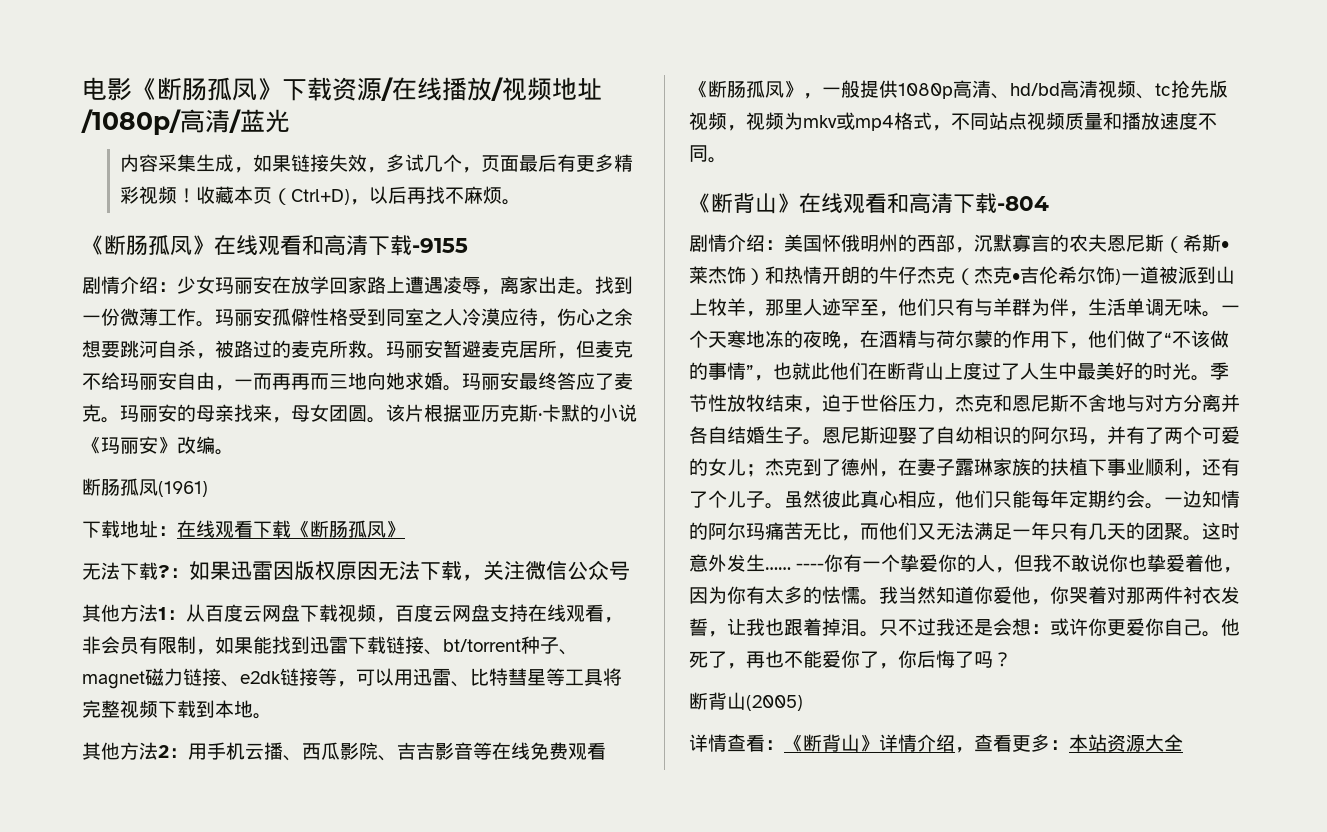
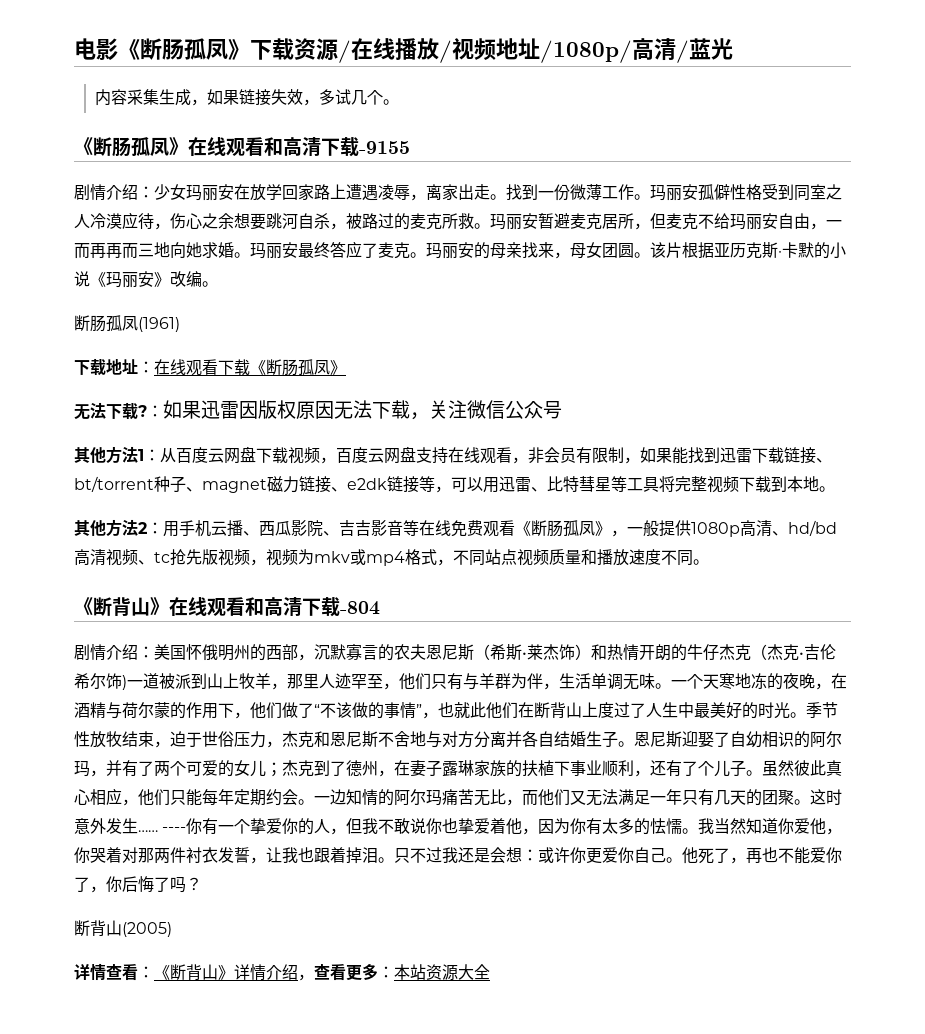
[461,154,633,173] [119,186,502,205] ，页面最后有更多精彩视频！收藏本页（Ctrl+D)，以后再找不麻烦 -> (383, 97) none

